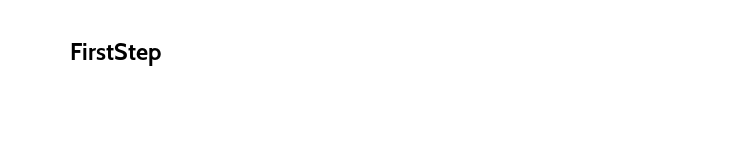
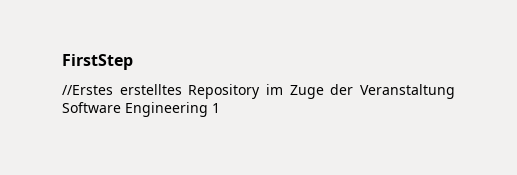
(161, 54) none -> [62,84,455,99] [62,102,220,117] // //Erstes erstelltes Repository im Zuge der Veranstaltung Software Engineering 1

